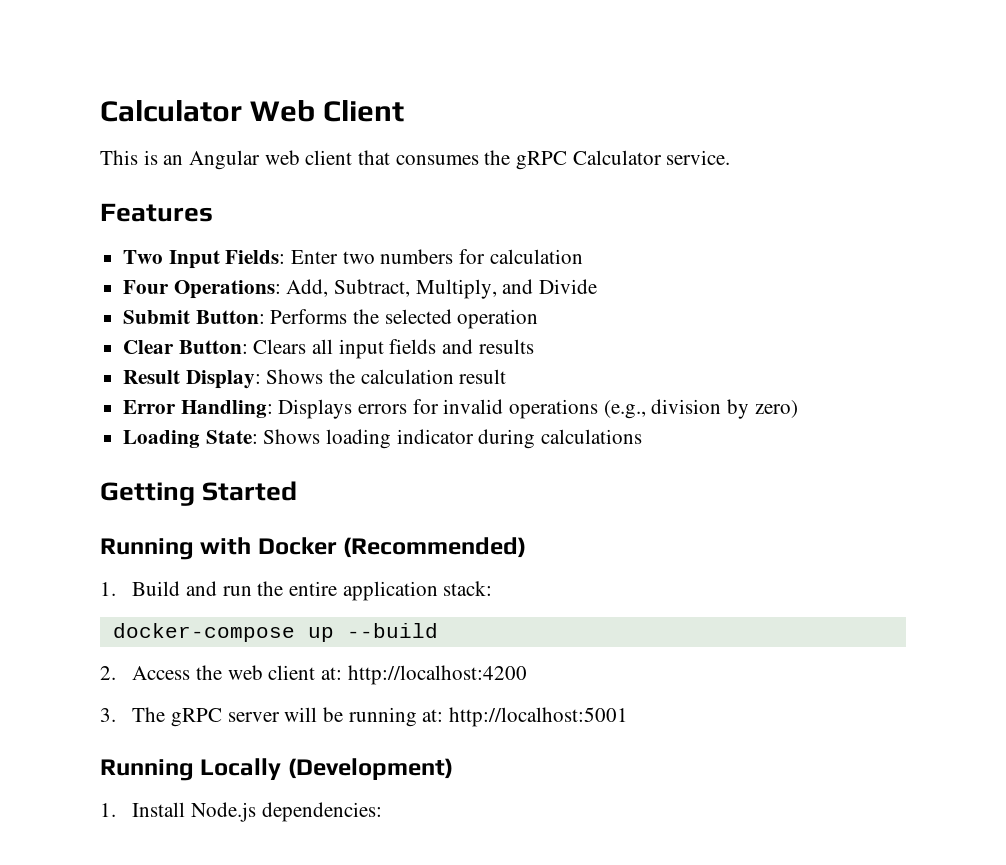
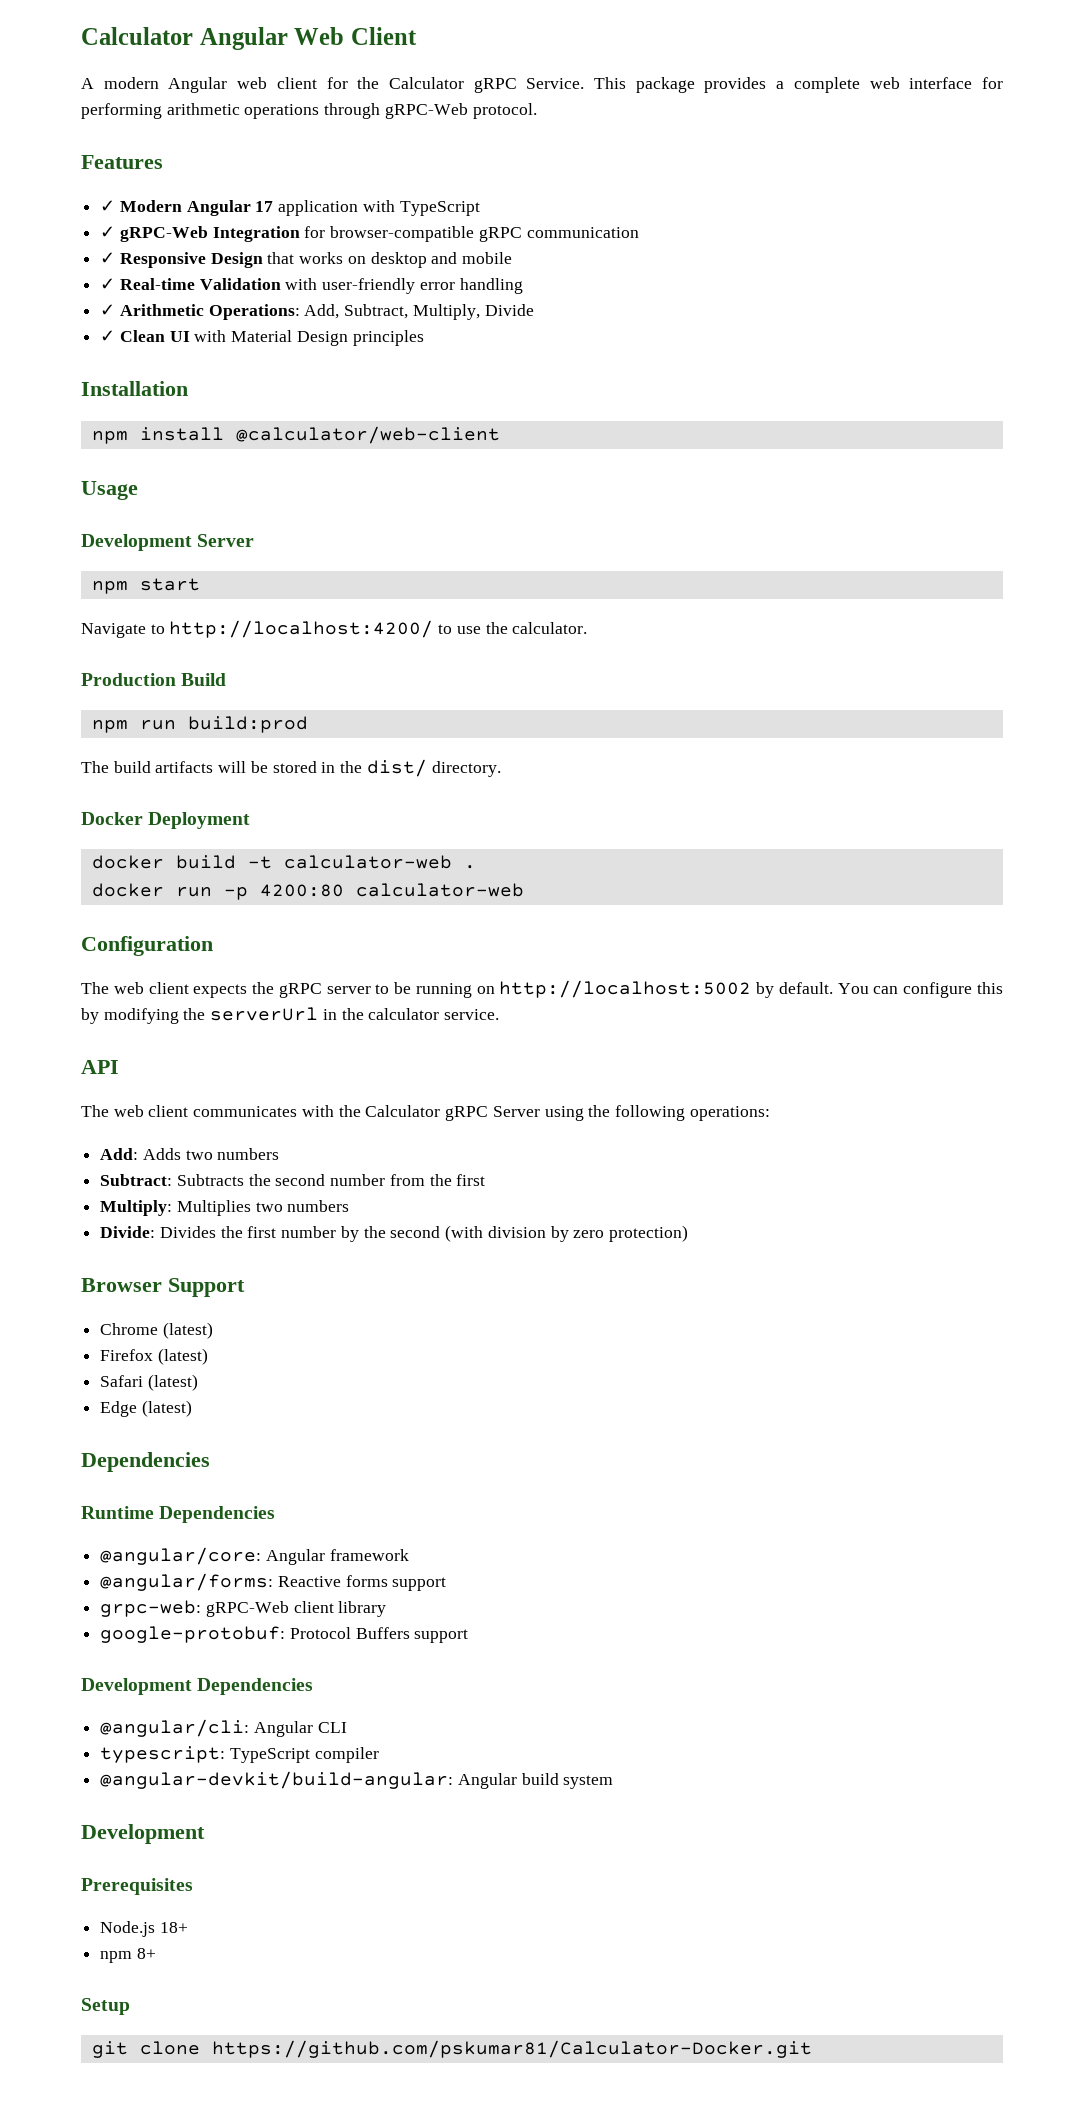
[100,100,242,122] Calculator -> [81,27,288,50] Calculator Angular
[100,150,731,170] [100,203,213,222] [123,249,583,269] [123,280,170,294] This is an Angular web client that consumes the gRPC Calculator service. // Features // Two Input Fields: Enter two numbers for calculation // Four -> [81,77,1004,93] [81,103,537,119] [81,155,163,169] [100,200,480,216] [100,226,639,242] [100,252,513,268] [100,278,523,294] [100,304,204,316] A modern Angular web client for the Calculator gRPC Service. This package provides a complete web interface for performing arithmetic operations through gRPC-Web protocol. // Features // ✓ Modern Angular 17 application with TypeScript // ✓ gRPC-Web Integration for browser-compatible gRPC communication // ✓ Responsive Design that works on desktop and mobile // ✓ Real-time Validation with user-friendly error handling // ✓ Arithmetic
[502,279,534,294] and -> (480, 312) none
[123,309,539,329] [123,339,534,359] [123,369,507,389] [123,399,798,419] [123,429,643,449] [100,481,298,506] [100,537,527,560] [100,581,493,601] [112,623,438,642] [100,665,527,685] [100,707,629,727] [100,758,453,781] [100,802,382,822] Submit Button: Performs the selected operation // Clear Button: Clears all input fields and results // Result Display: Shows the calculation result // Error Handling: Displays errors for invalid operations (e.g., division by zero) // Loading State: Shows loading indicator during calculations // Getting Started // Running with Docker (Recommended) // 1. Build and run the entire application stack: // docker-compose up --build // 2. Access the web client at: http://localhost:4200 // 3. The gRPC server will be running at: http://localhost:5001 // Running Locally (Development) // 1. Install Node.js dependencies: -> [100,330,424,346] [81,381,188,396] [91,426,500,444] [81,481,138,500] [81,534,255,551] [91,578,200,594] [81,620,588,638] [81,673,227,686] [91,716,308,733] [81,759,501,777] [81,812,251,829] [91,855,476,869] [91,883,524,900] [81,936,213,956] [81,980,1003,998] [81,1007,500,1024] [81,1060,119,1074] [81,1105,770,1121] [100,1148,280,1160] [100,1174,486,1186] [100,1200,350,1216] [100,1225,688,1242] [81,1278,245,1297] [100,1322,213,1339] [100,1348,208,1365] [100,1374,198,1391] [100,1400,192,1417] [81,1452,210,1472] [81,1506,276,1523] [100,1547,409,1565] [100,1573,447,1591] [100,1600,387,1617] [100,1626,469,1643] [81,1678,314,1695] [100,1719,347,1737] [100,1746,379,1763] [100,1771,614,1789] [81,1824,205,1844] [81,1878,193,1895] [100,1921,188,1937] [100,1948,156,1963] [81,1998,130,2015] [91,2040,812,2058] ✓ Clean UI with Material Design principles // Installation // npm install @calculator/web-client // Usage // Development Server // npm start // Navigate to http://localhost:4200/ to use the calculator. // Production Build // npm run build:prod // The build artifacts will be stored in the dist/ directory. // Docker Deployment // docker build -t calculator-web . // docker run -p 4200:80 calculator-web // Configuration // The web client expects the gRPC server to be running on http://localhost:5002 by default. You can configure this by modifying the serverUrl in the calculator service. // API // The web client communicates with the Calculator gRPC Server using the following operations: // Add: Adds two numbers // Subtract: Subtracts the second number from the first // Multiply: Multiplies two numbers // Divide: Divides the first number by the second (with division by zero protection) // Browser Support // Chrome (latest) // Firefox (latest) // Safari (latest) // Edge (latest) // Dependencies // Runtime Dependencies // @angular/core: Angular framework // @angular/forms: Reactive forms support // grpc-web: gRPC-Web client library // google-protobuf: Protocol Buffers support // Development Dependencies // @angular/cli: Angular CLI // typescript: TypeScript compiler // @angular-devkit/build-angular: Angular build system // Development // Prerequisites // Node.js 18+ // npm 8+ // Setup // git clone https://github.com/pskumar81/Calculator-Docker.git

